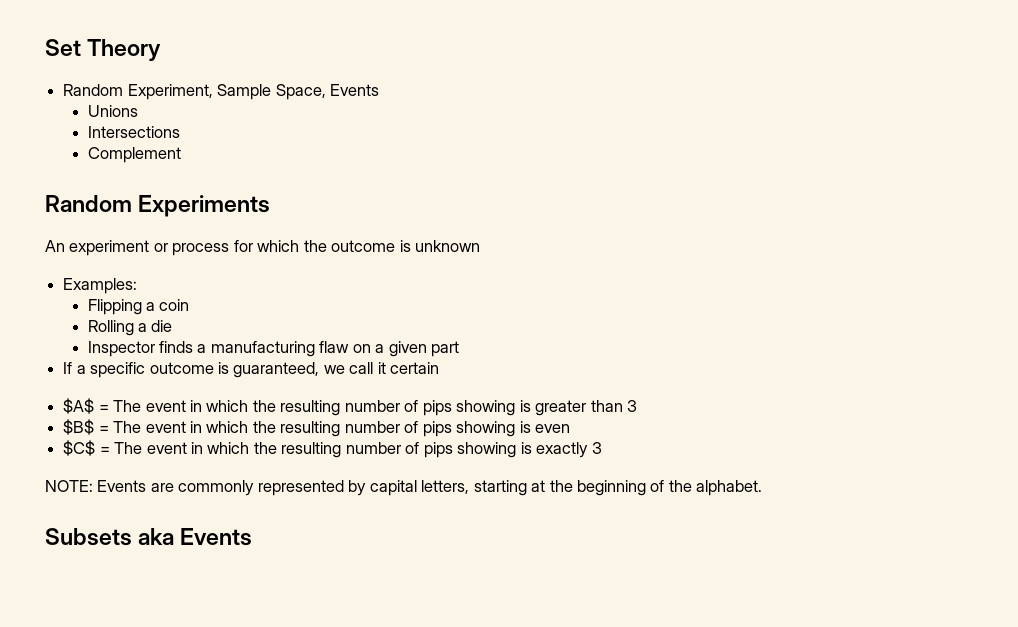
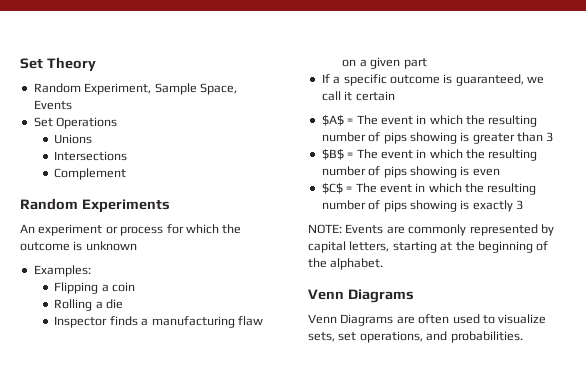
(379, 90) none -> [33,117,118,129] // Set Operations
[45,528,253,546] Subsets aka Events -> [308,289,414,303] [308,314,547,326] [308,331,523,343] Venn Diagrams // Venn Diagrams are often used to visualize sets, set operations, and probabilities.

